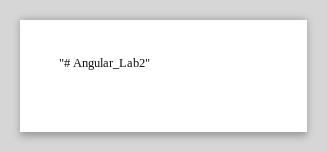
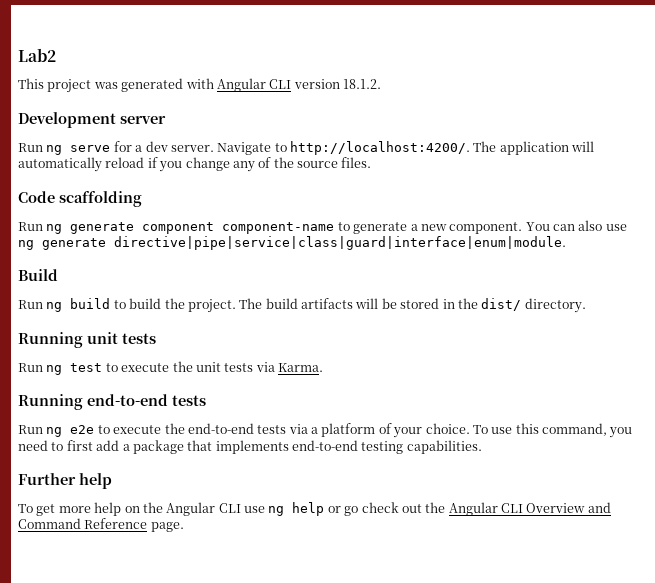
[59,58,151,70] "# Angular_Lab2" -> [18,48,56,62] [18,78,381,93] [18,112,166,128] [18,141,595,155] [18,157,372,172] [18,191,142,207] [18,220,627,234] [18,236,566,250] [18,269,58,281] [18,298,586,313] [18,332,156,348] [18,361,323,375] [18,394,206,410] [18,423,633,438] [18,440,482,454] [18,473,112,489] [18,502,611,516] [18,518,184,532] Lab2 // This project was generated with Angular CLI version 18.1.2. // Development server // Run ng serve for a dev server. Navigate to http://localhost:4200/. The application will automatically reload if you change any of the source files. // Code scaffolding // Run ng generate component component-name to generate a new component. You can also use ng generate directive|pipe|service|class|guard|interface|enum|module. // Build // Run ng build to build the project. The build artifacts will be stored in the dist/ directory. // Running unit tests // Run ng test to execute the unit tests via Karma. // Running end-to-end tests // Run ng e2e to execute the end-to-end tests via a platform of your choice. To use this command, you need to first add a package that implements end-to-end testing capabilities. // Further help // To get more help on the Angular CLI use ng help or go check out the Angular CLI Overview and Command Reference page.

